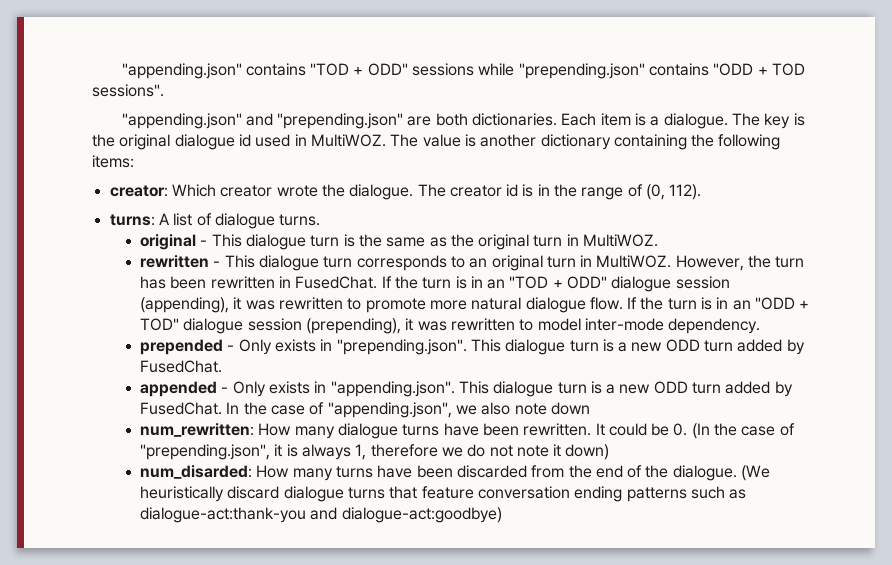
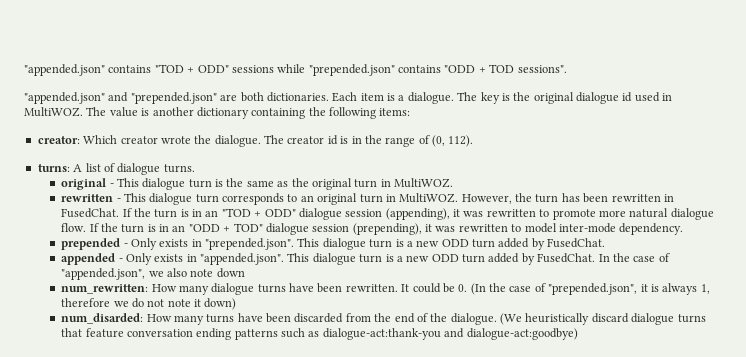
[121,63,242,79] "appending.json" -> [24,64,105,76] "appended.json"
[518,63,645,79] "prepending.json" -> [308,64,395,76] "prepended.json"
[121,113,404,129] "appending.json" and "prepending.json" -> [24,92,217,104] "appended.json" and "prepended.json"
[336,339,467,355] "prepending.json". -> [205,238,295,250] "prepended.json".
[330,381,455,397] "appending.json". -> [200,253,285,265] "appended.json".
[327,402,452,418] "appending.json", -> [61,268,146,280] "appended.json",
[139,444,270,460] "prepending.json", -> [548,283,638,295] "prepended.json",

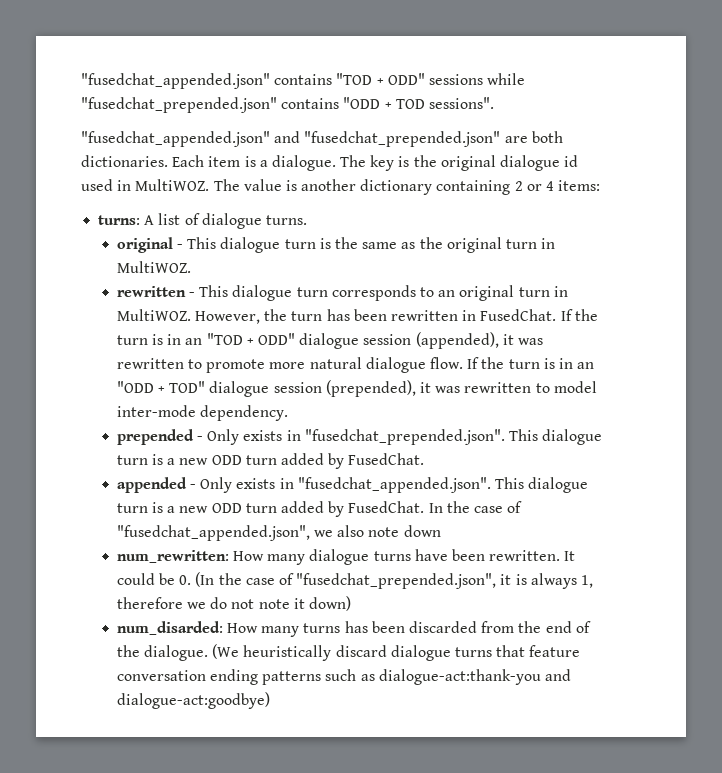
[24,64,105,76] "appended.json" -> [81,73,270,89] "fusedchat_appended.json"
[308,64,395,76] "prepended.json" -> [81,97,277,113] "fusedchat_prepended.json"
[24,92,217,104] "appended.json" and "prepended.json" -> [81,131,501,147] "fusedchat_appended.json" and "fusedchat_prepended.json"
[308,107,411,119] [37,135,474,147] the following items: // creator: Which creator wrote the dialogue. The creator id is in the range of (0, 112). -> [514,180,601,191] 2 or 4 items:
[385,208,450,220] (appending), -> [415,332,499,349] (appended),
[352,223,422,235] (prepending), -> [325,380,416,397] (prepended),
[205,238,295,250] "prepended.json". -> [304,429,505,445] "fusedchat_prepended.json".
[200,253,285,265] "appended.json". -> [297,477,491,493] "fusedchat_appended.json".
[61,268,146,280] "appended.json", -> [116,525,310,541] "fusedchat_appended.json",
[548,283,638,295] "prepended.json", -> [296,573,497,589] "fusedchat_prepended.json",
[237,313,263,322] have -> [344,621,368,633] has

